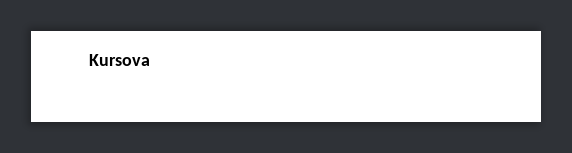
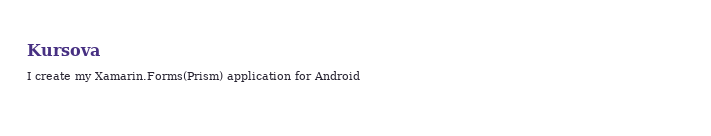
(150, 60) none -> [27,71,360,82] // I create my Xamarin.Forms(Prism) application for Android

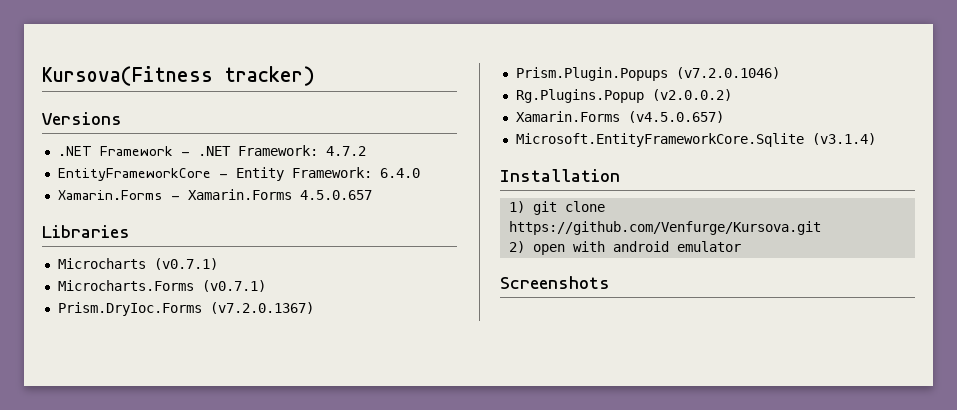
[27,44,100,56] [27,71,360,82] Kursova // I create my Xamarin.Forms(Prism) application for Android -> [42,66,315,86] [42,112,122,125] [57,145,366,156] [57,167,420,181] [57,189,372,200] [42,225,130,238] [57,258,218,270] [57,280,266,292] [57,302,314,316] [515,67,780,81] [515,89,732,103] [515,111,724,123] [515,133,876,147] [500,169,620,182] [508,201,605,215] [508,221,821,235] [508,241,741,255] [500,276,610,289] Kursova(Fitness tracker) // Versions // .NET Framework - .NET Framework: 4.7.2 // EntityFrameworkCore - Entity Framework: 6.4.0 // Xamarin.Forms - Xamarin.Forms 4.5.0.657 // Libraries // Microcharts (v0.7.1) // Microcharts.Forms (v0.7.1) // Prism.DryIoc.Forms (v7.2.0.1367) // Prism.Plugin.Popups (v7.2.0.1046) // Rg.Plugins.Popup (v2.0.0.2) // Xamarin.Forms (v4.5.0.657) // Microsoft.EntityFrameworkCore.Sqlite (v3.1.4) // Installation // 1) git clone https://github.com/Venfurge/Kursova.git // 2) open with android emulator // Screenshots

